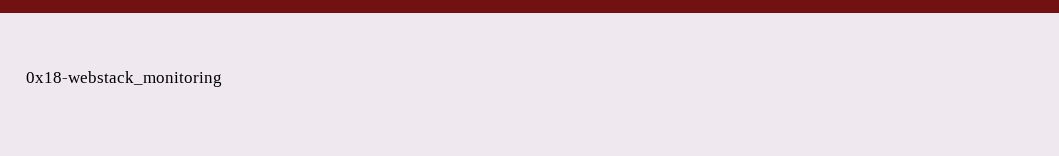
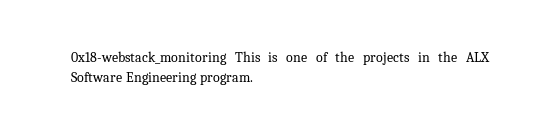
(222, 79) none -> [234,51,491,65] [71,72,253,85] This is one of the projects in the ALX Software Engineering program.

